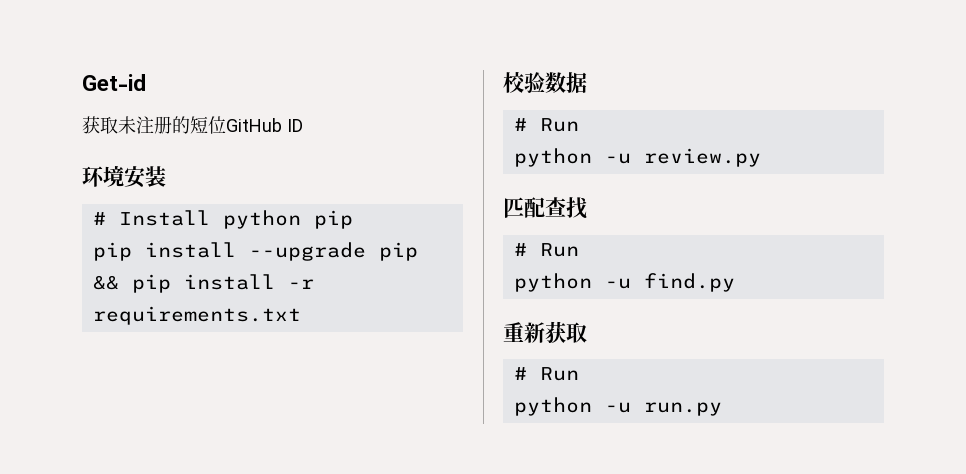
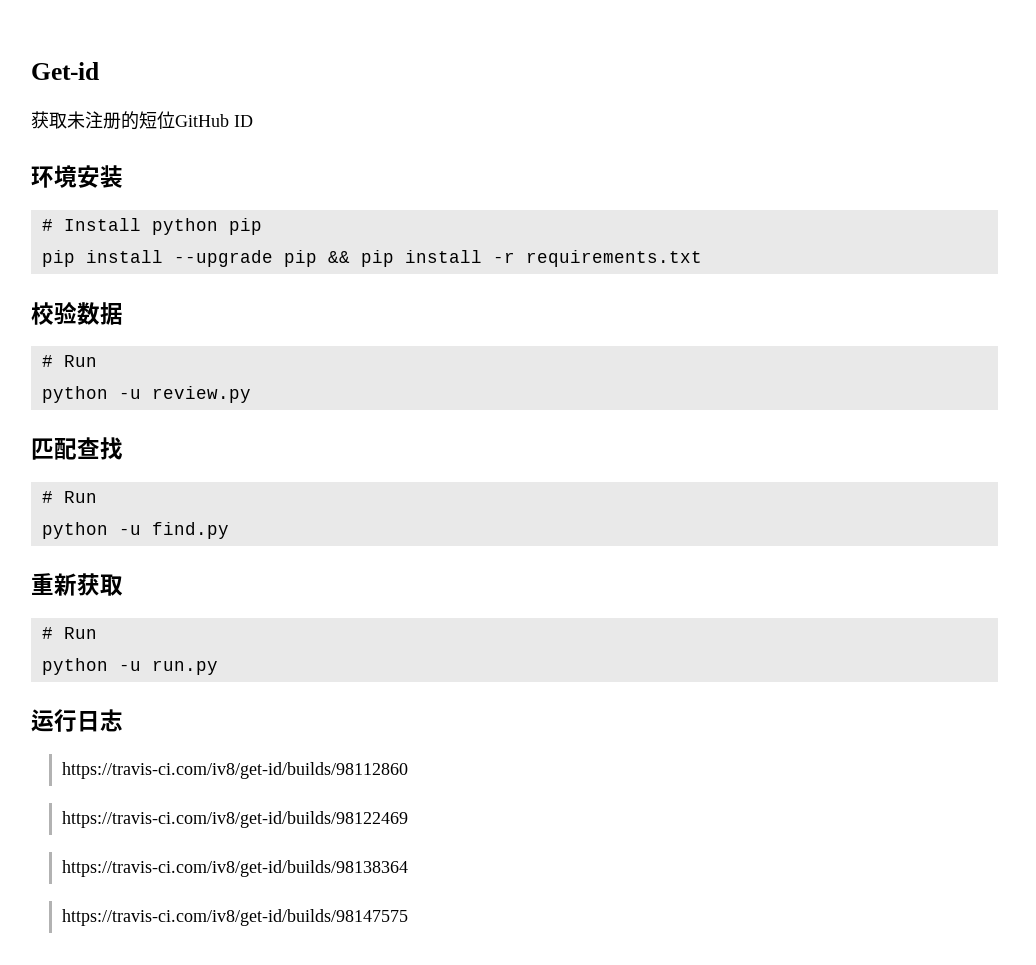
(722, 409) none -> [31,709,123,732] [61,762,408,779] [61,811,408,828] [61,860,408,877] [61,909,408,926] // 运行日志 // https://travis-ci.com/iv8/get-id/builds/98112860 // https://travis-ci.com/iv8/get-id/builds/98122469 // https://travis-ci.com/iv8/get-id/builds/98138364 // https://travis-ci.com/iv8/get-id/builds/98147575

